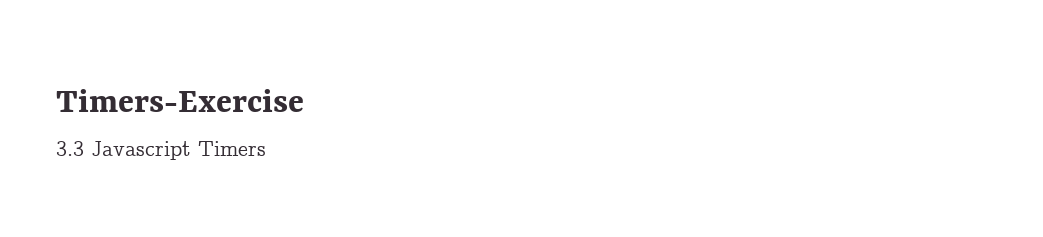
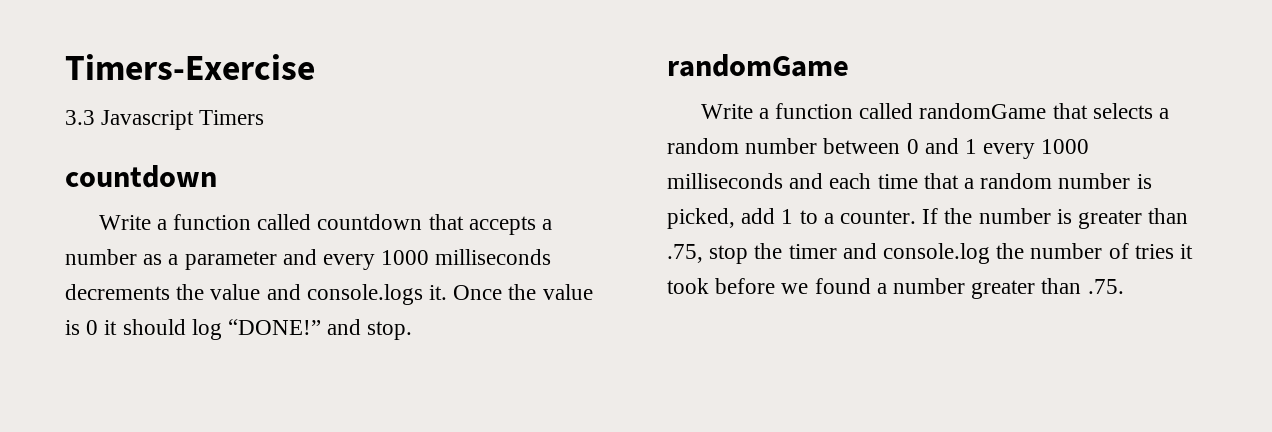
(266, 148) none -> [65,165,217,188] [98,214,553,235] [65,249,552,270] [65,284,593,305] [65,319,413,340] [667,54,849,77] [700,103,1170,119] [667,138,1090,159] [667,173,1152,189] [667,208,1189,229] [667,243,1194,264] [667,278,1124,299] // countdown // Write a function called countdown that accepts a number as a parameter and every 1000 milliseconds decrements the value and console.logs it. Once the value is 0 it should log “DONE!” and stop. // randomGame // Write a function called randomGame that selects a random number between 0 and 1 every 1000 milliseconds and each time that a random number is picked, add 1 to a counter. If the number is greater than .75, stop the timer and console.log the number of tries it took before we found a number greater than .75.

